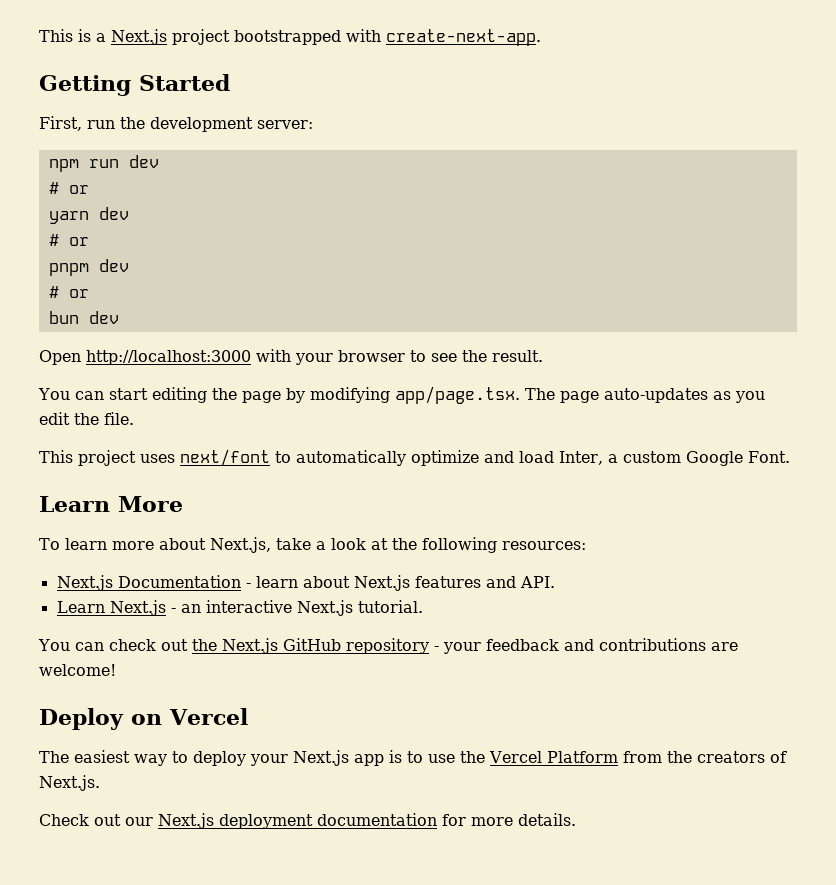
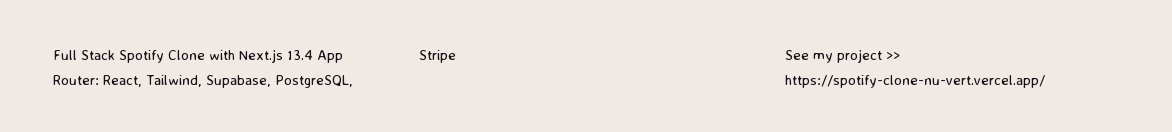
[39,29,541,46] [39,74,230,96] [39,116,313,132] [48,155,159,172] [48,182,89,194] [48,207,129,224] [48,234,89,246] [48,259,129,276] [48,286,89,298] [48,311,119,324] [39,349,543,365] [38,386,765,404] [39,412,134,425] [39,449,790,467] [39,496,183,512] [39,537,586,553] [56,575,555,591] [56,600,423,616] [38,638,738,654] [39,664,116,676] [39,708,248,730] [39,750,787,766] [39,775,100,791] [39,813,576,829] This is a Next.js project bootstrapped with create-next-app. // Getting Started // First, run the development server: // npm run dev // # or // yarn dev // # or // pnpm dev // # or // bun dev // Open http://localhost:3000 with your browser to see the result. // You can start editing the page by modifying app/page.tsx. The page auto-updates as you edit the file. // This project uses next/font to automatically optimize and load Inter, a custom Google Font. // Learn More // To learn more about Next.js, take a look at the following resources: // Next.js Documentation - learn about Next.js features and API. // Learn Next.js - an interactive Next.js tutorial. // You can check out the Next.js GitHub repository - your feedback and contributions are welcome! // Deploy on Vercel // The easiest way to deploy your Next.js app is to use the Vercel Platform from the creators of Next.js. // Check out our Next.js deployment documentation for more details. -> [53,49,343,63] [53,75,353,88] [419,50,456,63] [785,49,900,63] [785,75,1045,88] Full Stack Spotify Clone with Next.js 13.4 App Router: React, Tailwind, Supabase, PostgreSQL, Stripe // See my project >> https://spotify-clone-nu-vert.vercel.app/

